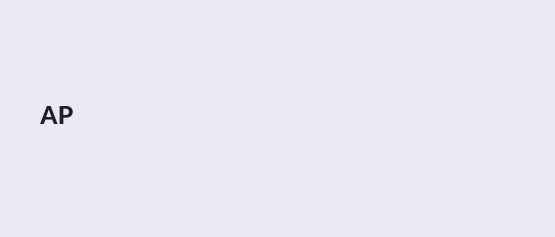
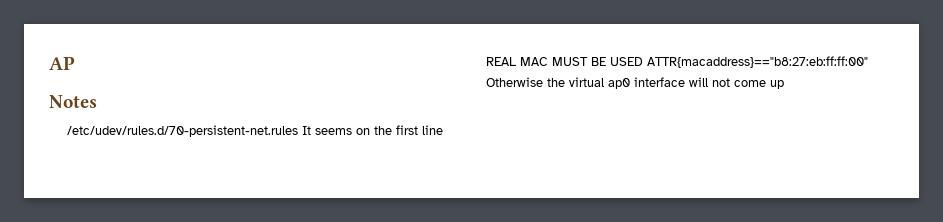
(73, 115) none -> [49,95,97,108] [66,125,443,137] [486,56,868,68] [486,77,784,89] // Notes // /etc/udev/rules.d/70-persistent-net.rules It seems on the first line REAL MAC MUST BE USED ATTR{macaddress}=="b8:27:eb:ff:ff:00" Otherwise the virtual ap0 interface will not come up

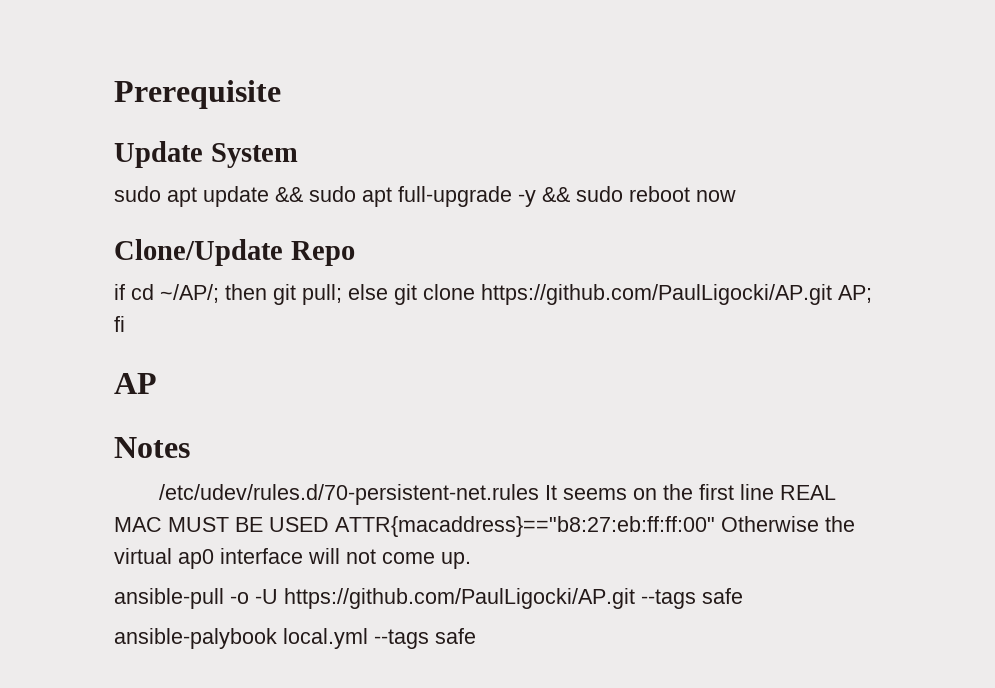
(49, 63) none -> [114,80,281,109] [114,141,298,168] [114,186,736,207] [114,239,355,266] [114,284,872,305] [114,316,125,332] Prerequisite // Update System // sudo apt update && sudo apt full-upgrade -y && sudo reboot now // Clone/Update Repo // if cd ~/AP/; then git pull; else git clone https://github.com/PaulLigocki/AP.git AP; fi //
[770,80,784,89] up -> [441,552,471,569] [114,588,743,609] [114,628,476,649] up. // ansible-pull -o -U https://github.com/PaulLigocki/AP.git --tags safe // ansible-palybook local.yml --tags safe

